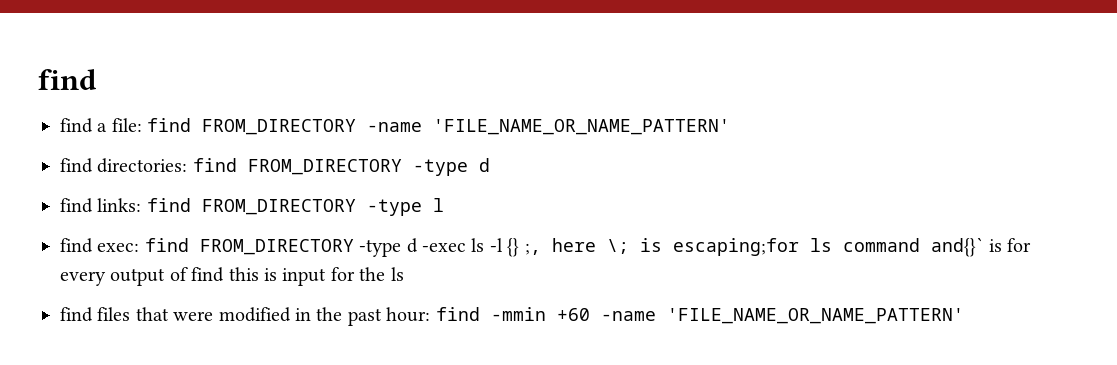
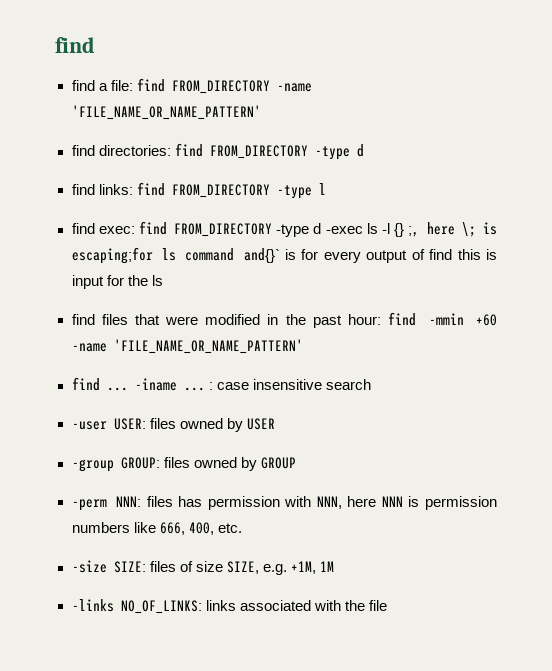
(964, 316) none -> [71,377,371,391] [71,418,275,432] [71,457,296,472] [71,496,497,511] [71,522,242,535] [71,560,334,575] [71,599,387,614] // find ... -iname ... : case insensitive search // -user USER: files owned by USER // -group GROUP: files owned by GROUP // -perm NNN: files has permission with NNN, here NNN is permission numbers like 666, 400, etc. // -size SIZE: files of size SIZE, e.g. +1M, 1M // -links NO_OF_LINKS: links associated with the file

